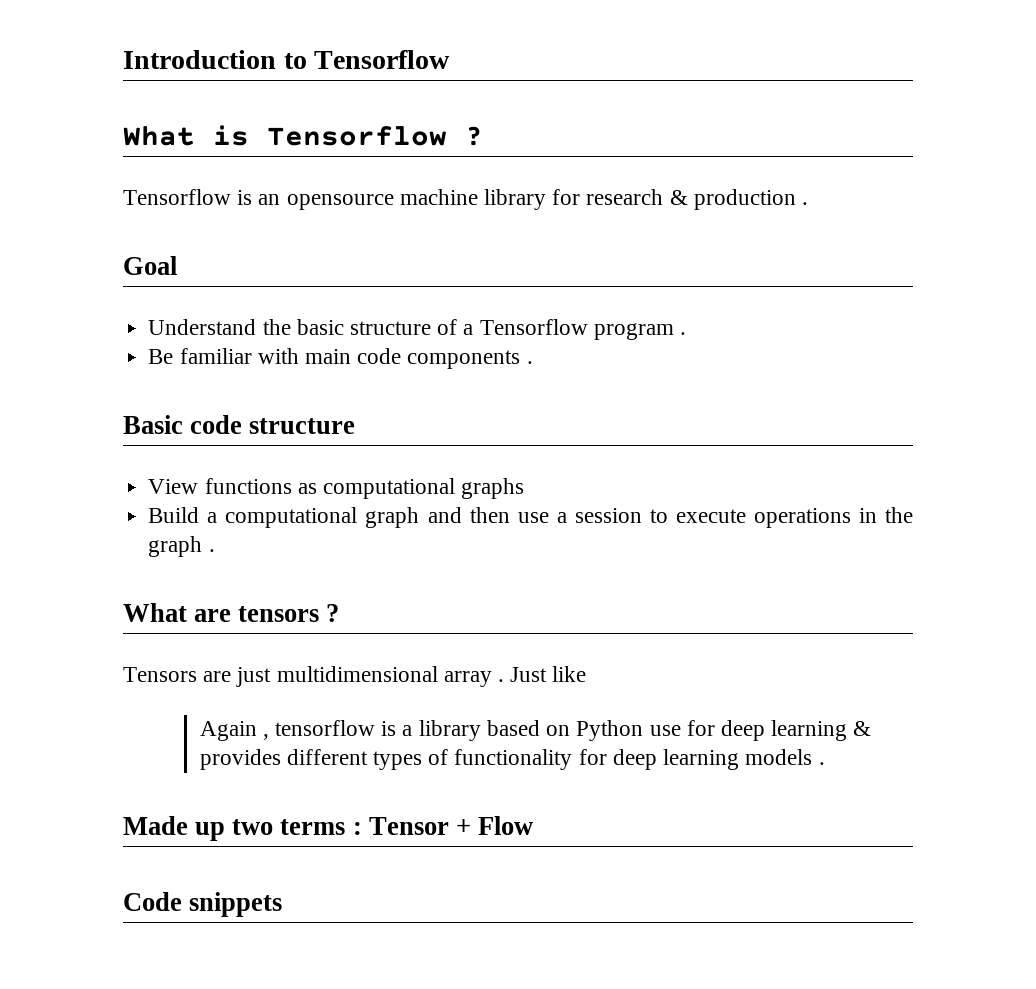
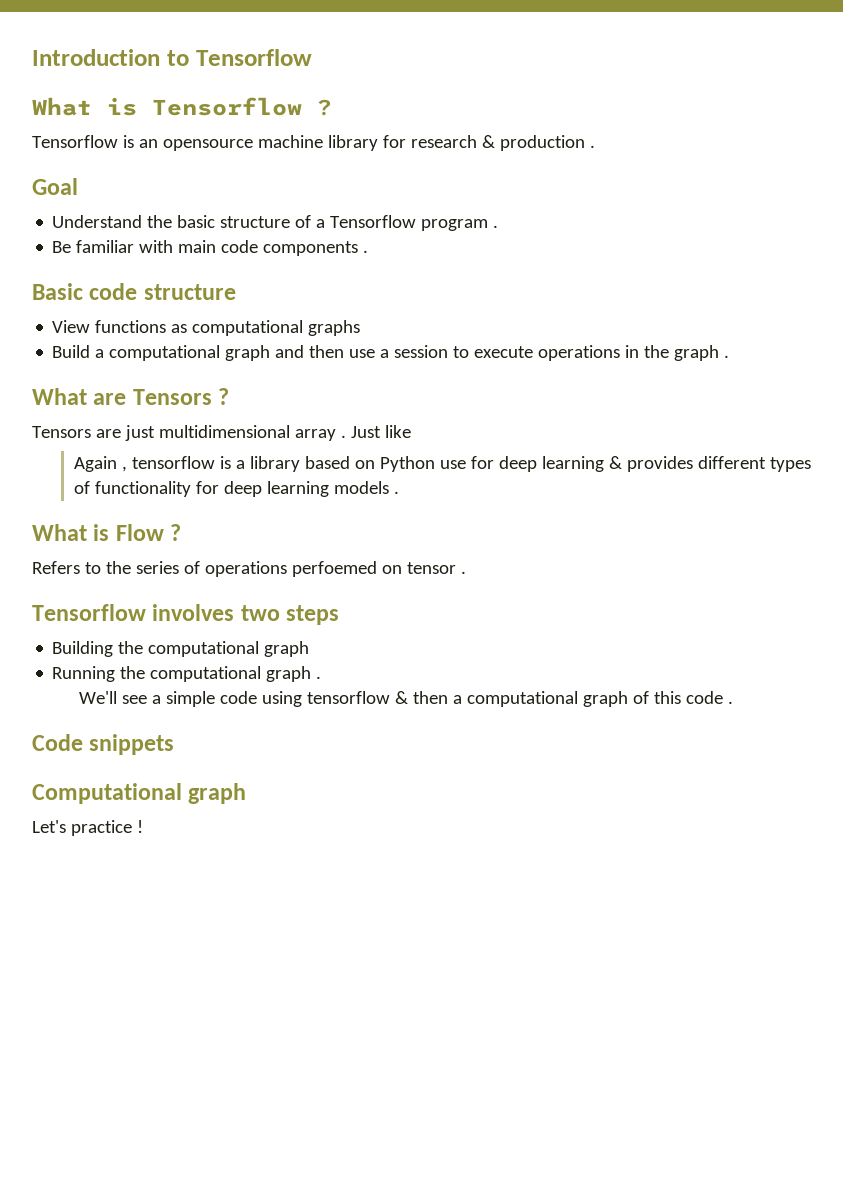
[238,606,320,622] tensors -> [132,389,212,405] Tensors
[123,816,534,841] [123,892,283,917] Made up two terms : Tensor + Flow // Code snippets -> [32,524,182,541] [32,561,466,577] [32,604,340,625] [52,641,310,657] [52,666,322,682] [78,691,733,707] [32,734,175,755] [32,783,247,804] [32,820,143,836] What is Flow ? // Refers to the series of operations perfoemed on tensor . // Tensorflow involves two steps // Building the computational graph // Running the computational graph . // We'll see a simple code using tensorflow & then a computational graph of this code . // Code snippets // Computational graph // Let's practice !

